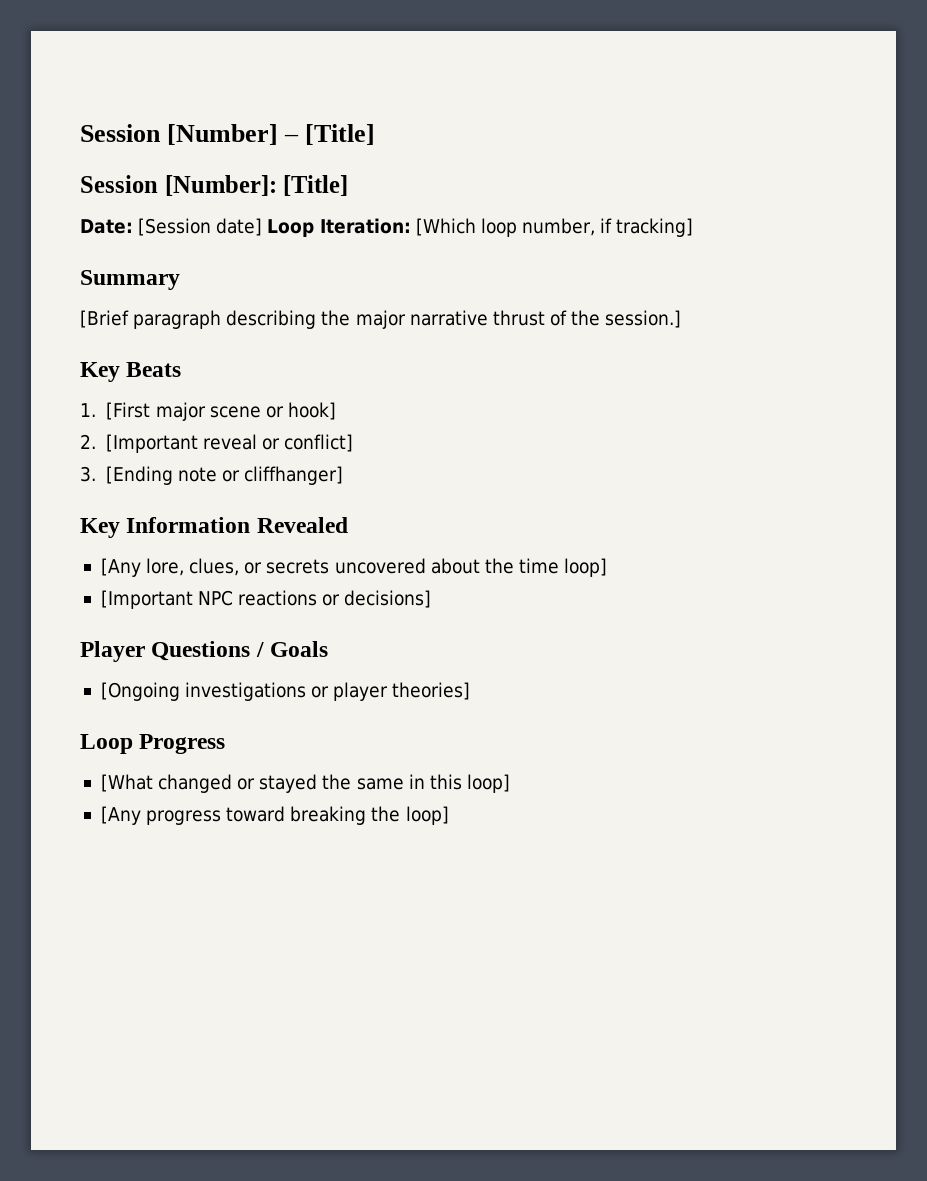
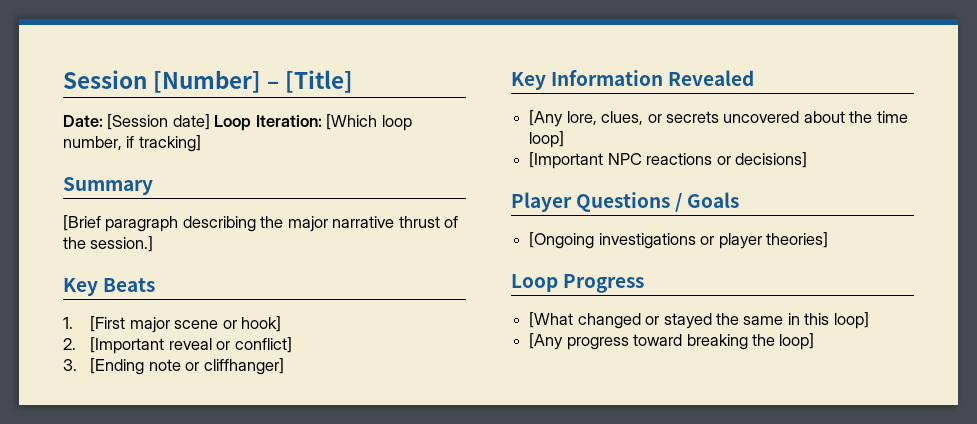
[80,175,349,196] // Session [Number]: [Title] -> (354, 81) none

